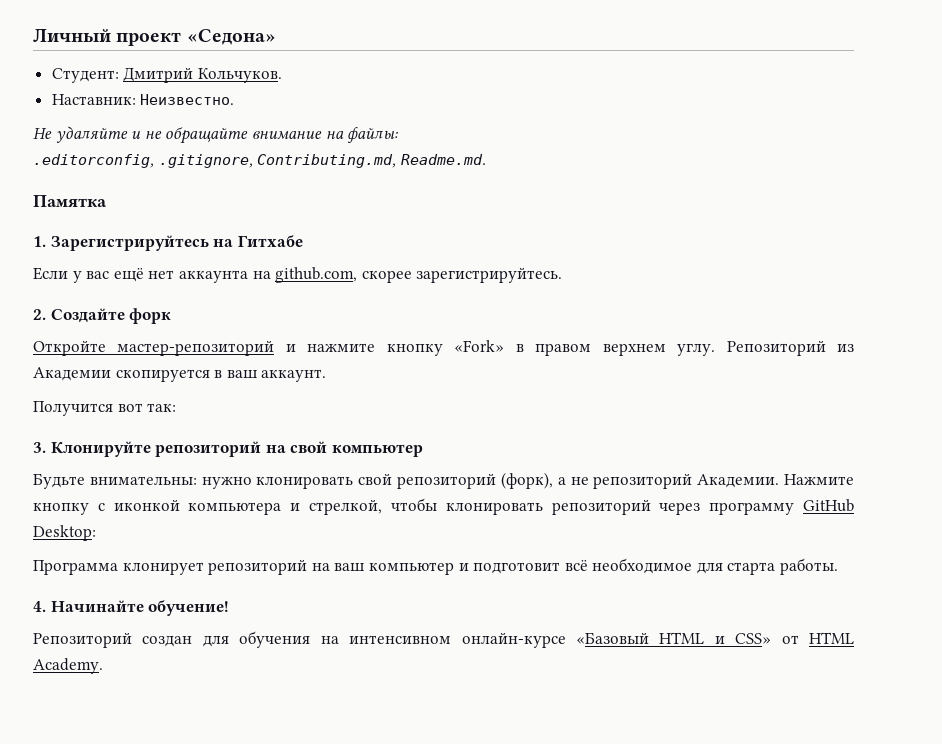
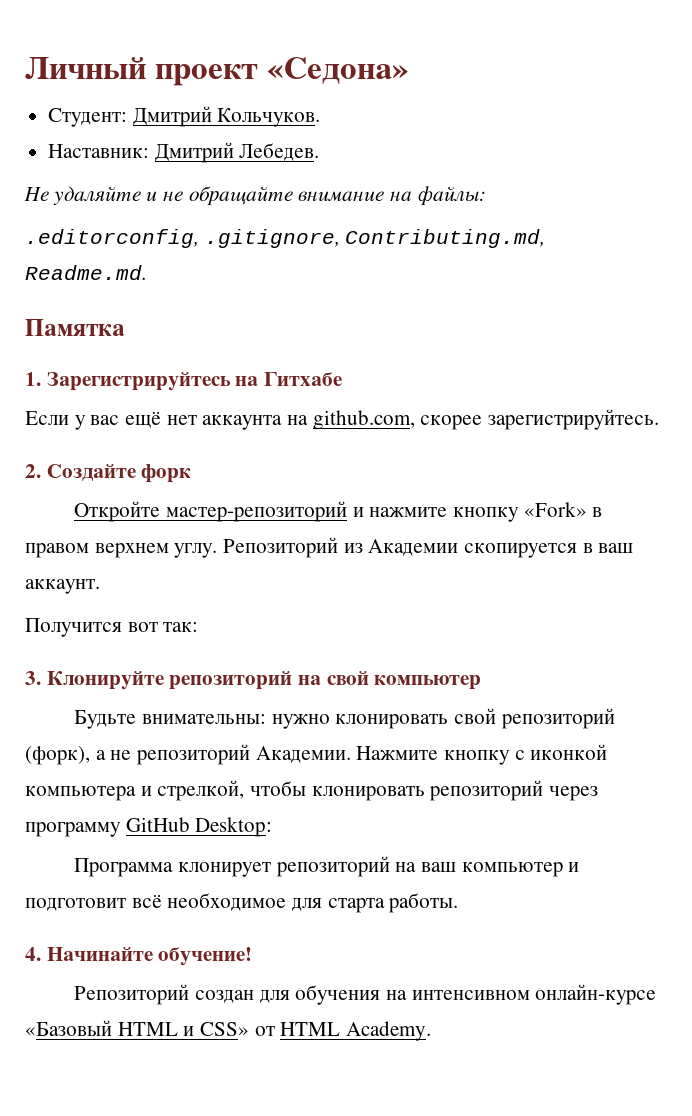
[140,94,235,105] Неизвестно. -> [154,142,320,163] Дмитрий Лебедев.

